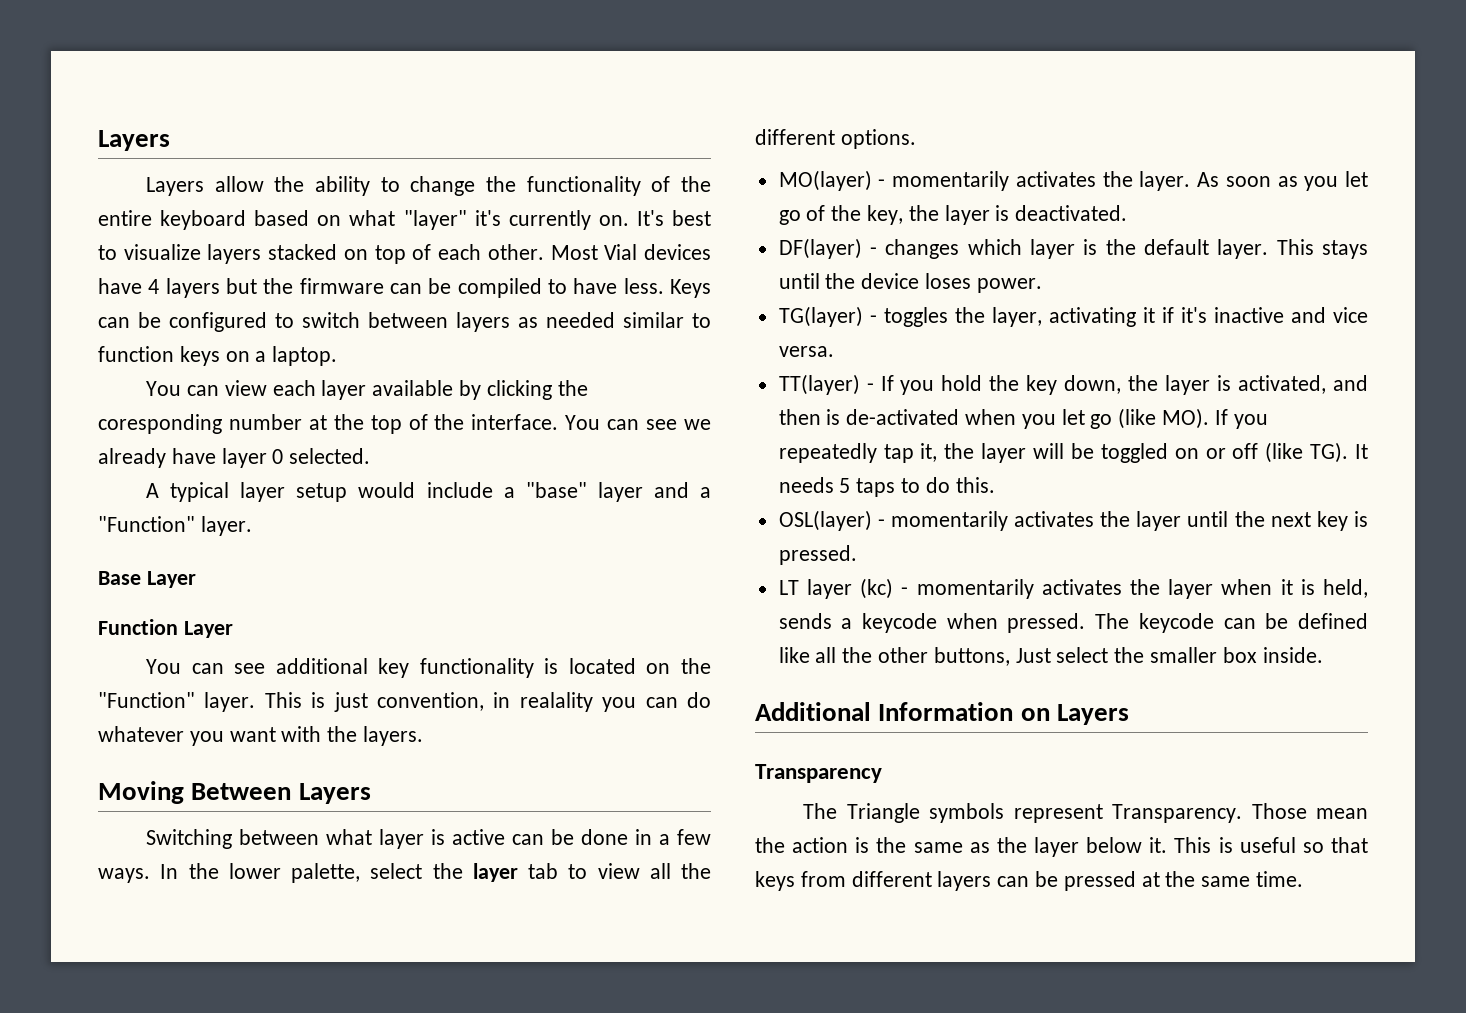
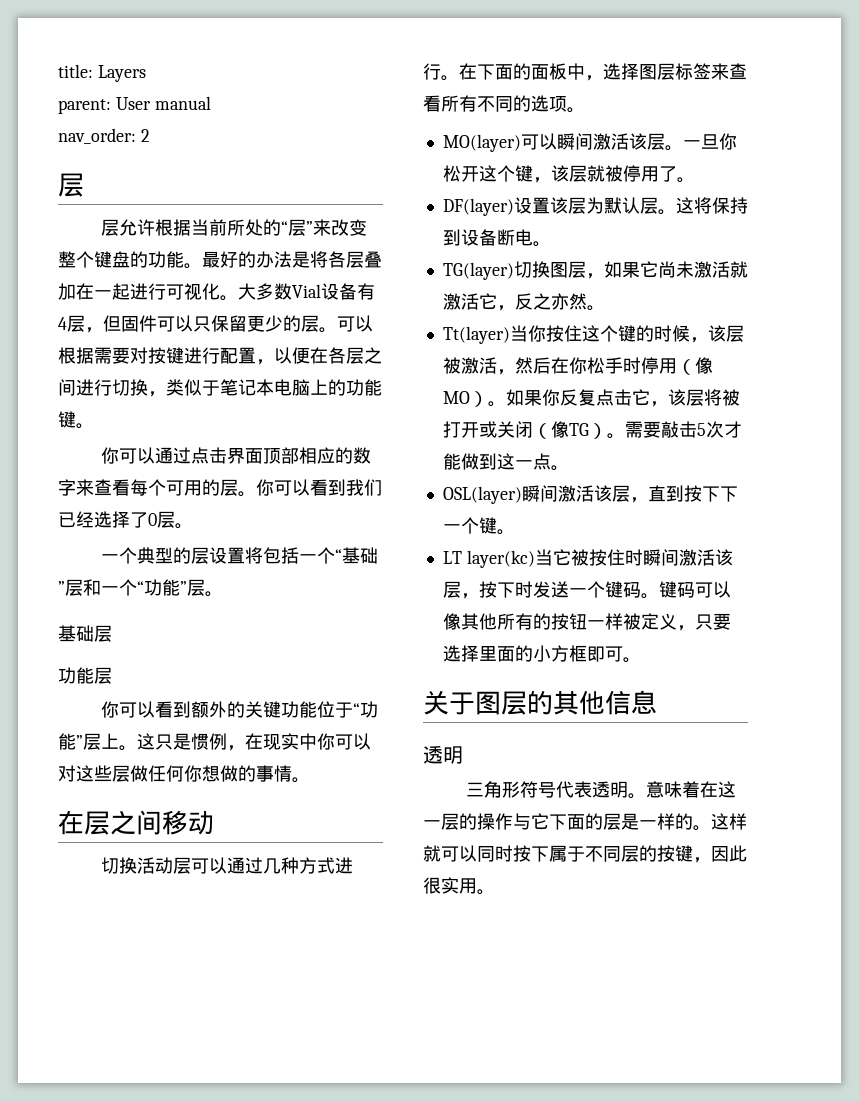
[98,130,170,151] [146,176,712,196] [98,210,712,230] [98,244,712,264] [98,278,711,298] [98,312,711,332] [98,346,338,366] [146,380,588,400] [98,414,712,434] [98,448,371,468] [146,482,711,502] [98,516,252,536] [98,571,196,588] [98,619,233,638] [146,658,711,678] [98,692,711,712] [98,726,424,746] [98,781,371,804] [146,829,711,849] [98,863,711,883] [755,129,916,149] [778,170,1368,191] [778,205,1128,225] [778,238,1369,259] [778,273,1042,293] [778,306,1368,327] [778,346,834,357] [778,374,1368,395] [778,408,1268,429] [778,442,1369,463] [778,477,995,497] [778,510,1368,531] [778,545,857,565] [778,578,1368,599] [778,613,1368,633] [778,647,1323,666] [755,702,1129,725] [755,764,882,783] [803,803,1368,823] [755,837,1368,857] [755,871,1304,891] Layers // Layers allow the ability to change the functionality of the entire keyboard based on what "layer" it's currently on. It's best to visualize layers stacked on top of each other. Most Vial devices have 4 layers but the firmware can be compiled to have less. Keys can be configured to switch between layers as needed similar to function keys on a laptop. // You can view each layer available by clicking the coresponding number at the top of the interface. You can see we already have layer 0 selected. // A typical layer setup would include a "base" layer and a "Function" layer. // Base Layer // Function Layer // You can see additional key functionality is located on the "Function" layer. This is just convention, in realality you can do whatever you want with the layers. // Moving Between Layers // Switching between what layer is active can be done in a few ways. In the lower palette, select the layer tab to view all the different options. // MO(layer) - momentarily activates the layer. As soon as you let go of the key, the layer is deactivated. // DF(layer) - changes which layer is the default layer. This stays until the device loses power. // TG(layer) - toggles the layer, activating it if it's inactive and vice versa. // TT(layer) - If you hold the key down, the layer is activated, and then is de-activated when you let go (like MO). If you repeatedly tap it, the layer will be toggled on or off (like TG). It needs 5 taps to do this. // OSL(layer) - momentarily activates the layer until the next key is pressed. // LT layer (kc) - momentarily activates the layer when it is held, sends a keycode when pressed. The keycode can be defined like all the other buttons, Just select the smaller box inside. // Additional Information on Layers // Transparency // The Triangle symbols represent Transparency. Those mean the action is the same as the layer below it. This is useful so that keys from different layers can be pressed at the same time. -> [58,64,146,82] [58,96,211,114] [58,128,150,144] [58,173,84,197] [101,219,368,236] [58,251,382,269] [58,283,375,301] [58,315,373,333] [58,347,382,365] [58,379,382,397] [58,411,94,429] [101,447,372,464] [58,479,382,497] [58,511,193,529] [101,547,379,564] [58,579,223,597] [58,625,112,642] [58,667,112,684] [101,701,379,718] [58,733,371,751] [58,765,310,783] [58,810,214,835] [101,857,354,874] [423,63,747,81] [423,95,585,113] [442,133,737,152] [442,165,695,183] [442,197,748,216] [442,229,551,247] [442,261,748,280] [442,293,605,311] [442,325,744,344] [442,357,713,375] [442,389,740,407] [442,421,742,439] [442,453,569,471] [442,485,738,504] [442,517,515,535] [442,549,733,568] [442,581,731,599] [442,613,731,631] [442,645,641,663] [423,690,657,715] [423,746,463,764] [466,781,737,799] [423,813,747,831] [423,845,747,863] [423,877,495,895] title: Layers // parent: User manual // nav_order: 2 // 层 // 层允许根据当前所处的“层”来改变整个键盘的功能。最好的办法是将各层叠加在一起进行可视化。大多数Vial设备有4层，但固件可以只保留更少的层。可以根据需要对按键进行配置，以便在各层之间进行切换，类似于笔记本电脑上的功能键。 // 你可以通过点击界面顶部相应的数字来查看每个可用的层。你可以看到我们已经选择了0层。 // 一个典型的层设置将包括一个“基础”层和一个“功能”层。 // 基础层 // 功能层 // 你可以看到额外的关键功能位于“功能”层上。这只是惯例，在现实中你可以对这些层做任何你想做的事情。 // 在层之间移动 // 切换活动层可以通过几种方式进行。在下面的面板中，选择图层标签来查看所有不同的选项。 // MO(layer)可以瞬间激活该层。一旦你松开这个键，该层就被停用了。 // DF(layer)设置该层为默认层。这将保持到设备断电。 // TG(layer)切换图层，如果它尚未激活就激活它，反之亦然。 // Tt(layer)当你按住这个键的时候，该层被激活，然后在你松手时停用（像MO）。如果你反复点击它，该层将被打开或关闭（像TG）。需要敲击5次才能做到这一点。 // OSL(layer)瞬间激活该层，直到按下下一个键。 // LT layer(kc)当它被按住时瞬间激活该层，按下时发送一个键码。键码可以像其他所有的按钮一样被定义，只要选择里面的小方框即可。 // 关于图层的其他信息 // 透明 // 三角形符号代表透明。意味着在这一层的操作与它下面的层是一样的。这样就可以同时按下属于不同层的按键，因此很实用。

